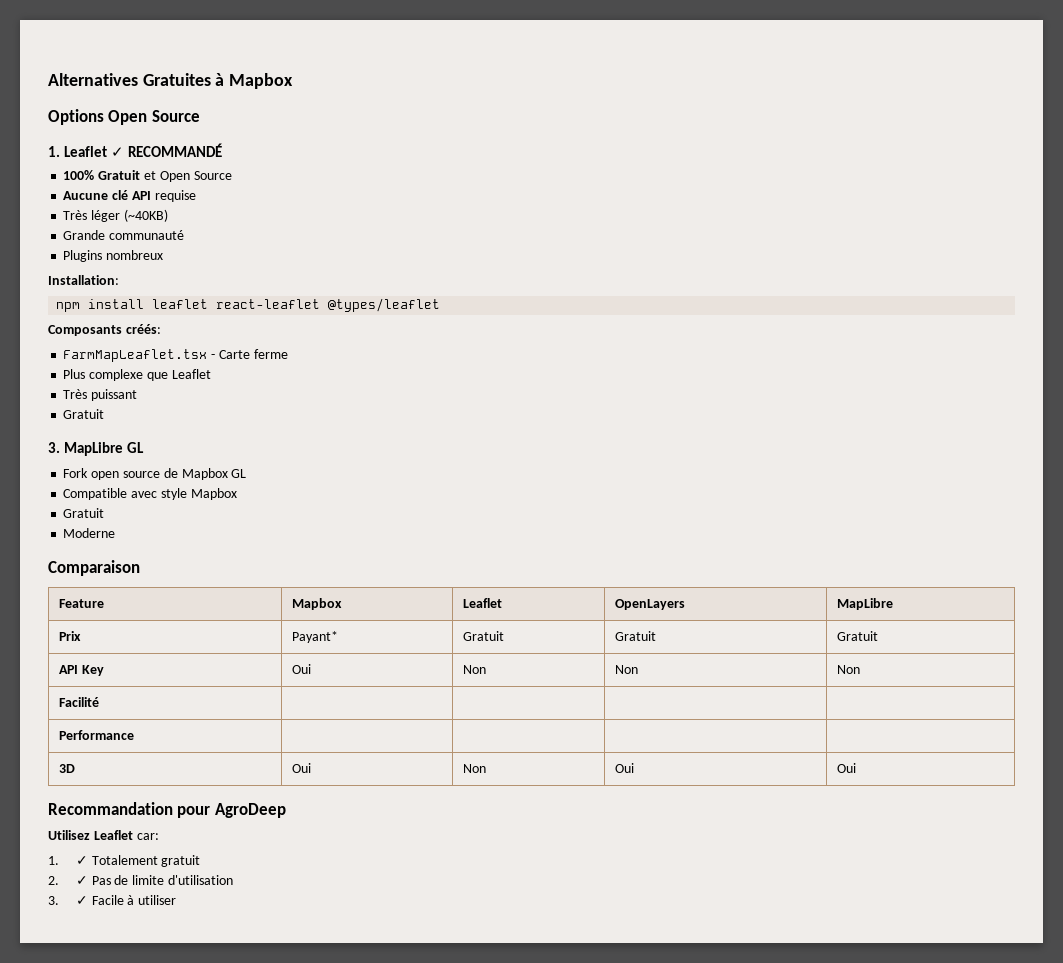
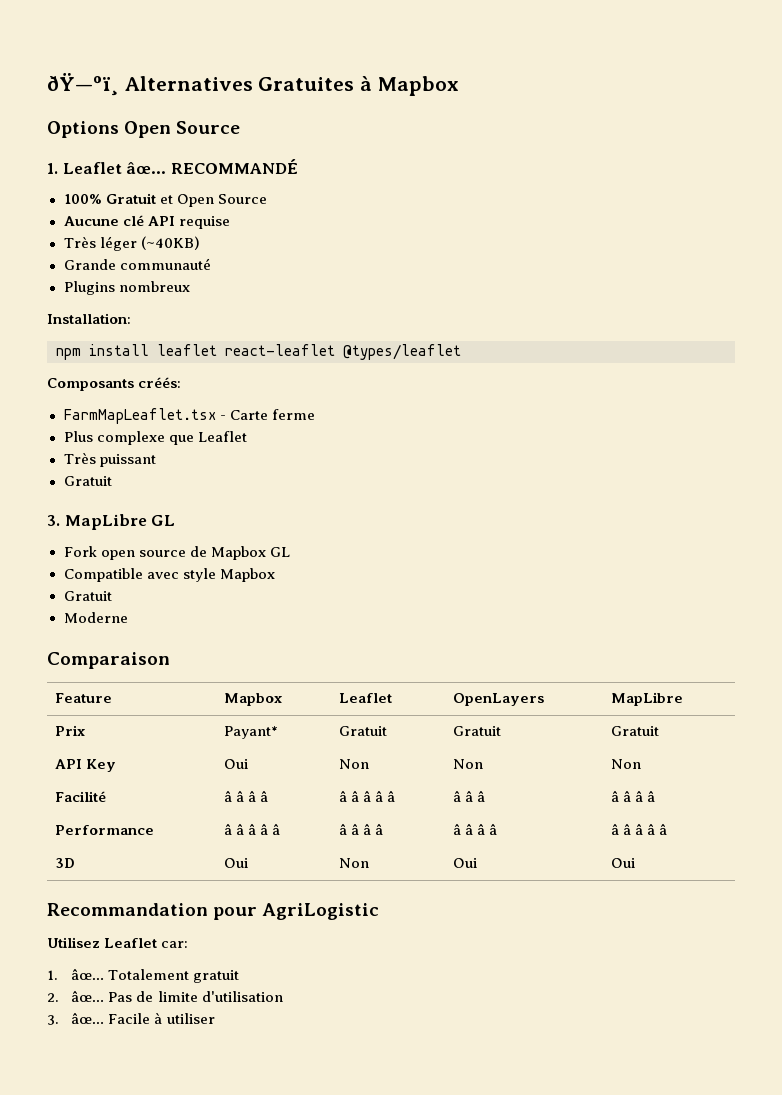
(48, 79) none -> [47,73,119,96] ðŸ—ºï¸
[111,147,125,157] ✓ -> [126,162,167,174] âœ…
[58,730,134,740] | | | // Performance | | | | -> [223,790,269,802] [338,790,396,802] [452,790,486,802] [610,790,656,802] [54,825,154,835] [223,823,281,835] [338,823,384,835] [452,823,498,835] [610,823,668,835] â â â â | â â â â â | â â â | â â â â // Performance | â â â â â | â â â â | â â â â | â â â â â
[214,803,286,818] AgroDeep -> [262,903,380,920] AgriLogistic
[75,856,88,865] ✓ -> [71,968,105,980] âœ…
[75,876,88,885] ✓ -> [71,990,105,1002] âœ…
[75,896,88,905] ✓ -> [71,1012,105,1024] âœ…

